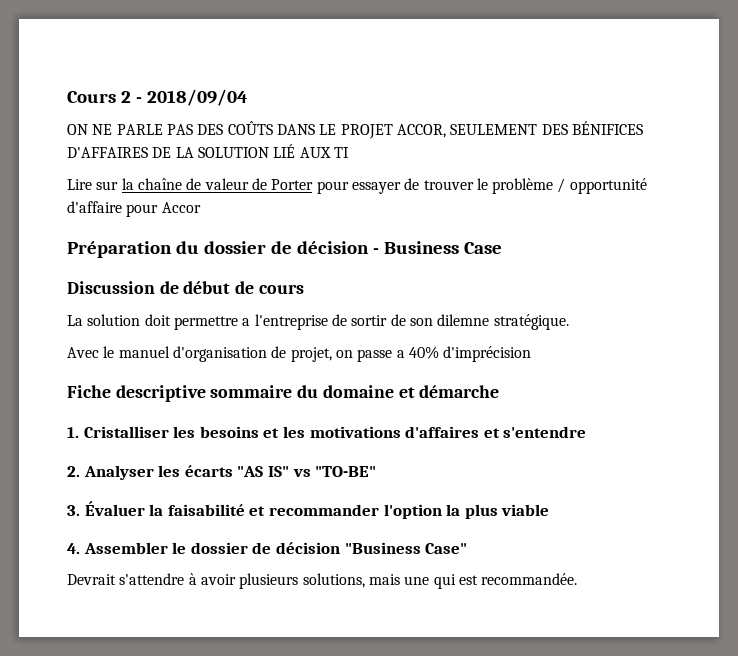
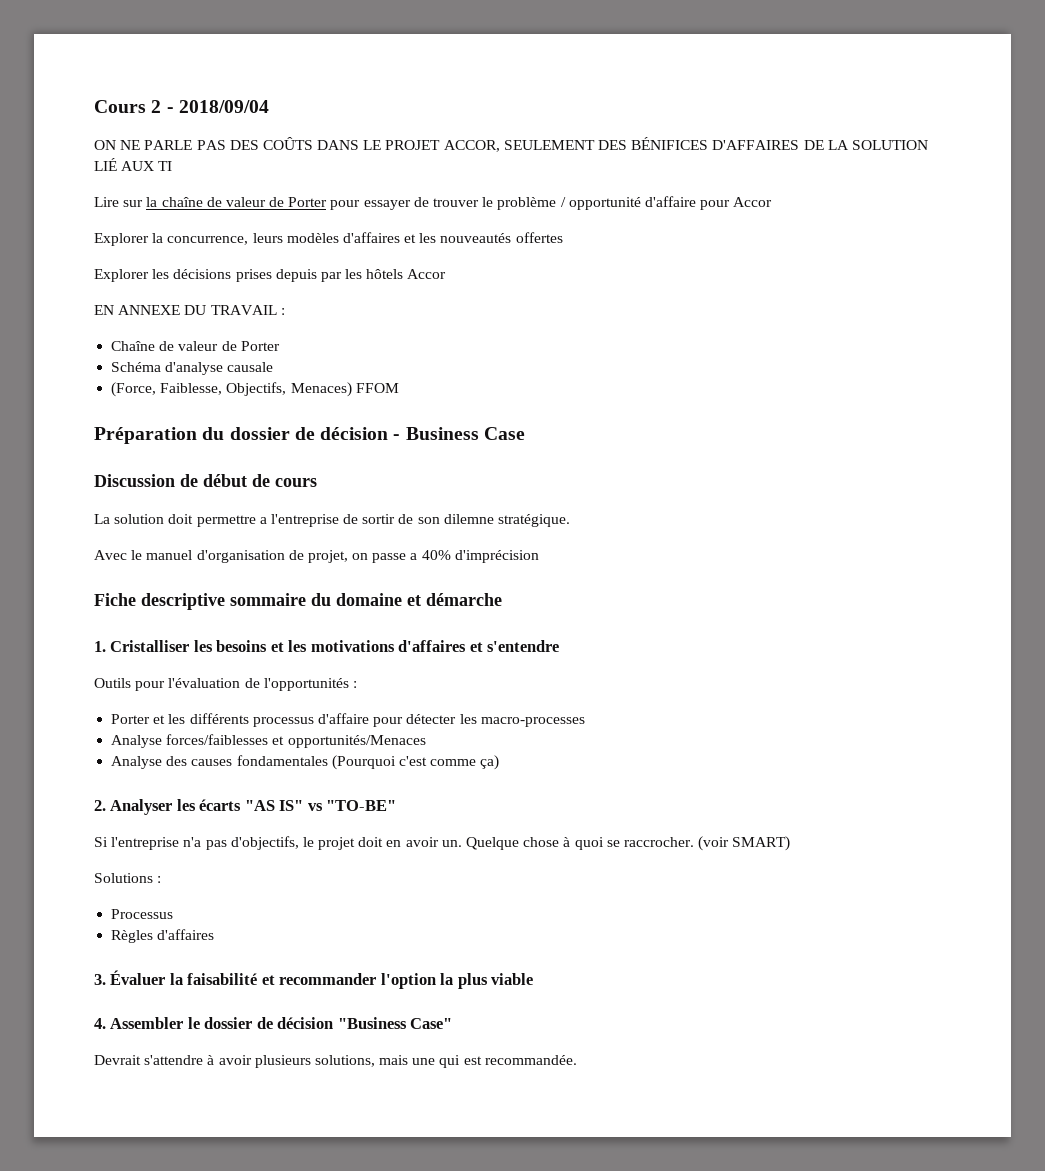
(201, 207) none -> [94,232,563,246] [94,269,447,282] [94,305,285,315] [111,341,280,351] [111,362,274,375] [111,382,399,397] // Explorer la concurrence, leurs modèles d'affaires et les nouveautés offertes // Explorer les décisions prises depuis par les hôtels Accor // EN ANNEXE DU TRAVAIL : // Chaîne de valeur de Porter // Schéma d'analyse causale // (Force, Faiblesse, Objectifs, Menaces) FFOM
(587, 432) none -> [94,678,357,691] [111,713,585,727] [111,734,426,748] [111,755,500,770] // Outils pour l'évaluation de l'opportunités : // Porter et les différents processus d'affaire pour détecter les macro-processes // Analyse forces/faiblesses et opportunités/Menaces // Analyse des causes fondamentales (Pourquoi c'est comme ça)
(377, 471) none -> [94,836,791,851] [94,873,162,883] [111,909,174,919] [111,929,215,943] // Si l'entreprise n'a pas d'objectifs, le projet doit en avoir un. Quelque chose à quoi se raccrocher. (voir SMART) // Solutions : // Processus // Règles d'affaires

